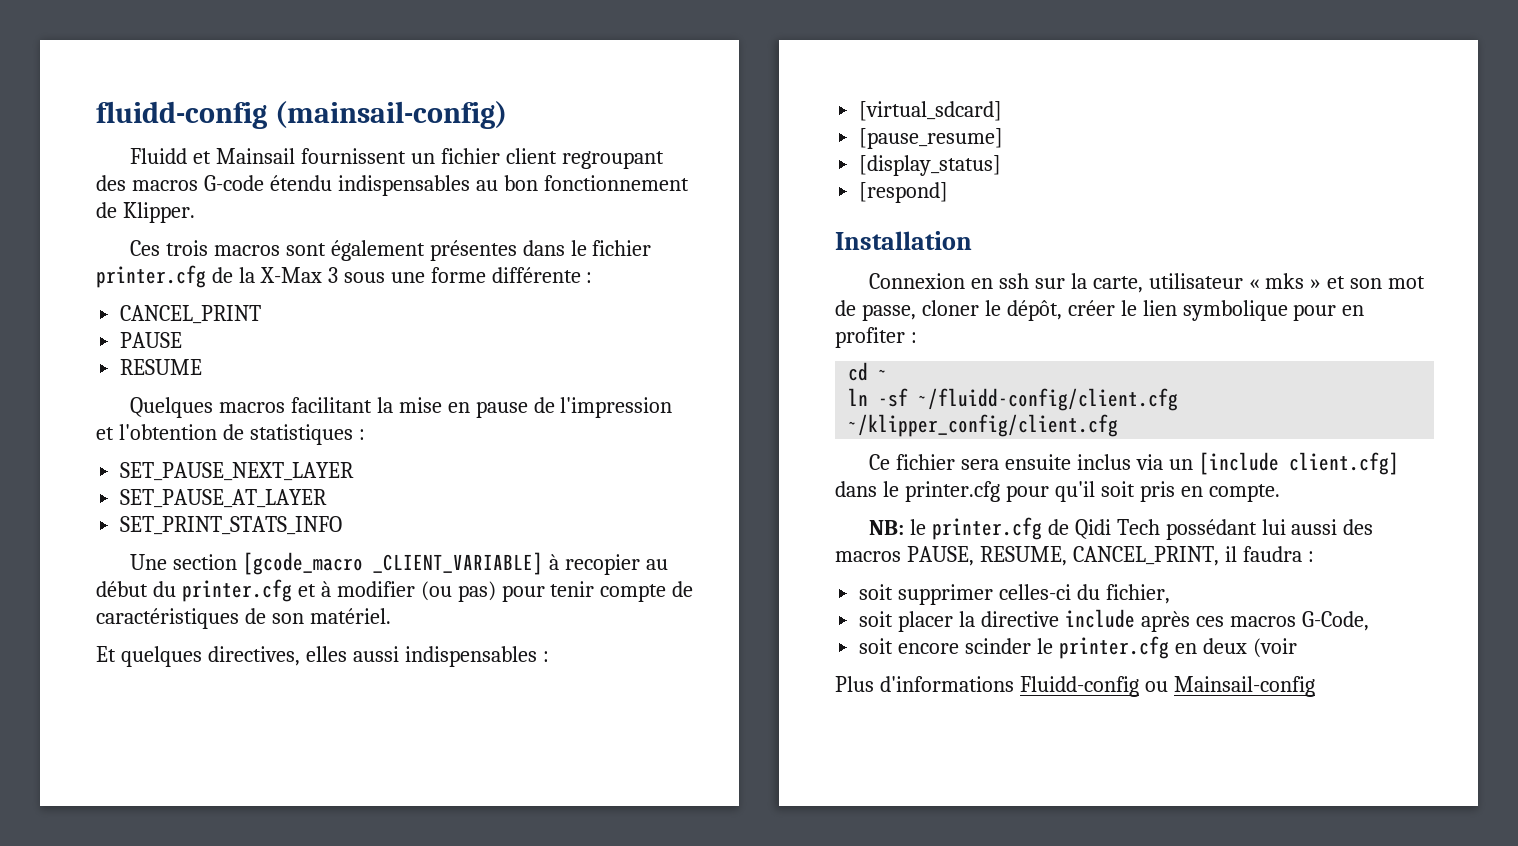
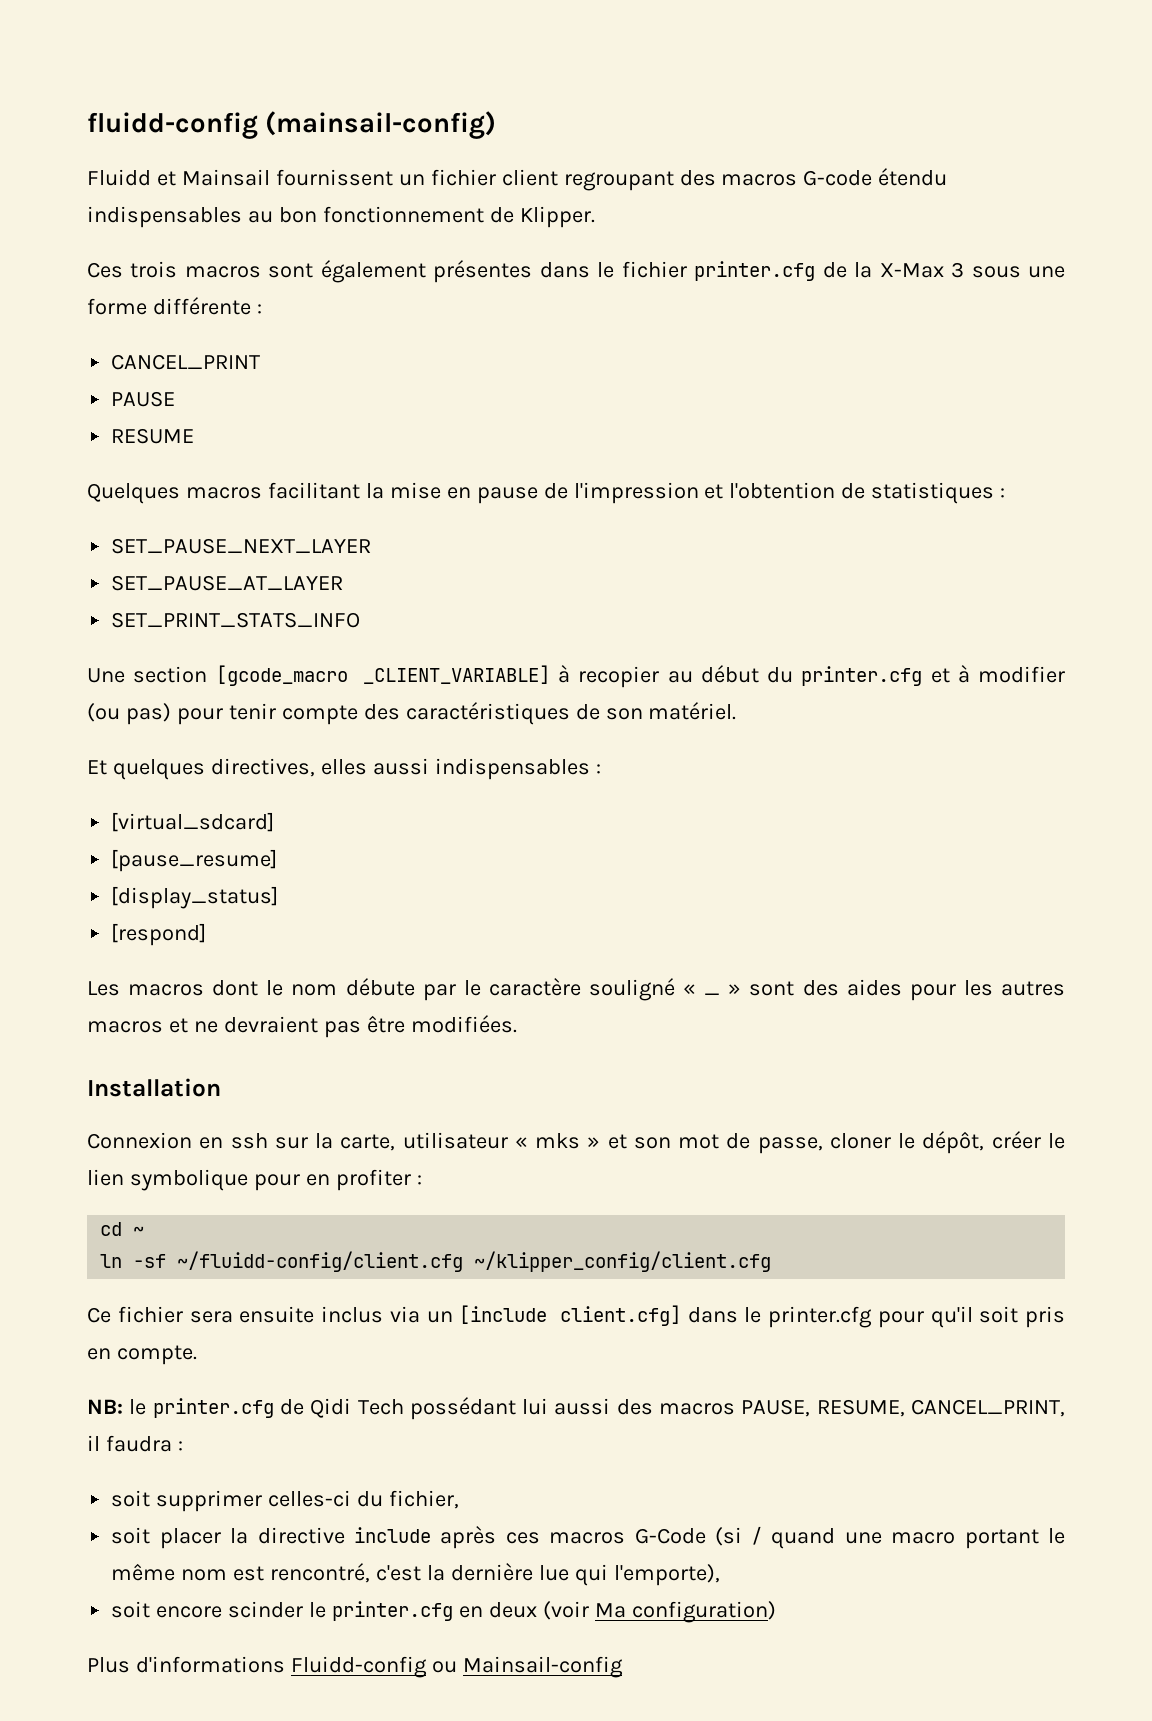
[672,581,694,597] de -> [363,704,400,720] des
(949, 192) none -> [87,978,1065,1001] [87,1015,517,1038] // Les macros dont le nom débute par le caractère souligné « _ » sont des aides pour les autres macros et ne devraient pas être modifiées.
[1301,611,1369,631] G-Code, -> [634,1526,1066,1549] [111,1563,720,1586] G-Code (si / quand une macro portant le même nom est rencontré, c'est la dernière lue qui l'emporte),
(1297, 648) none -> [594,1601,776,1623] Ma configuration)

